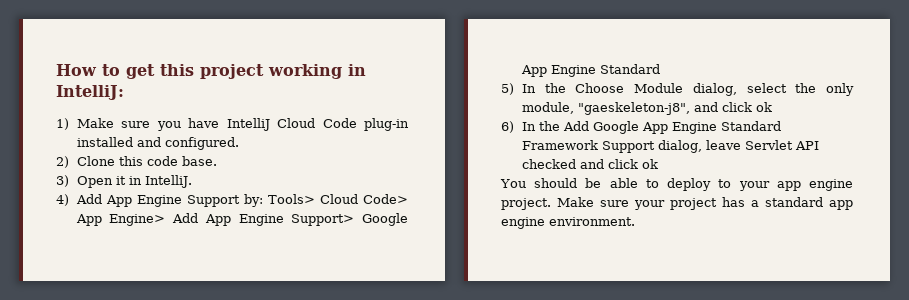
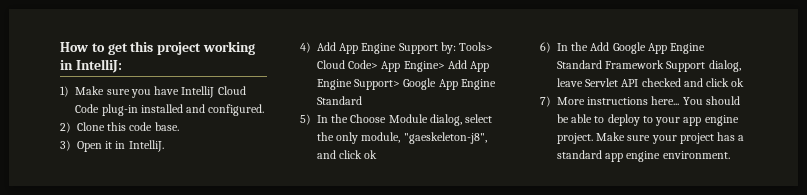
(658, 164) none -> [540,96,680,107] 7) More instructions here...

